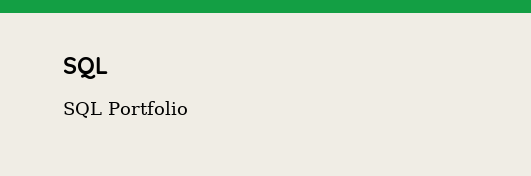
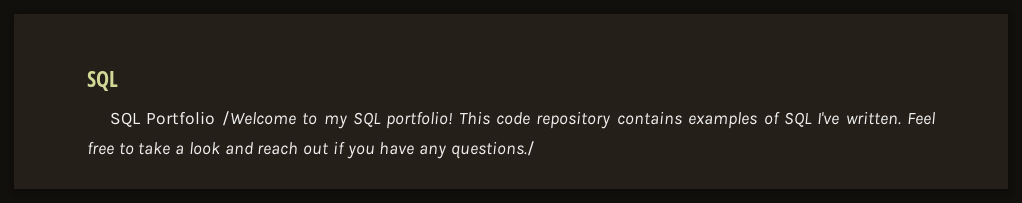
(188, 108) none -> [221,111,935,129] [87,141,535,159] /Welcome to my SQL portfolio! This code repository contains examples of SQL I've written. Feel free to take a look and reach out if you have any questions./

